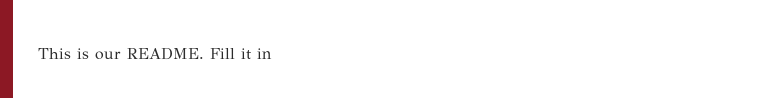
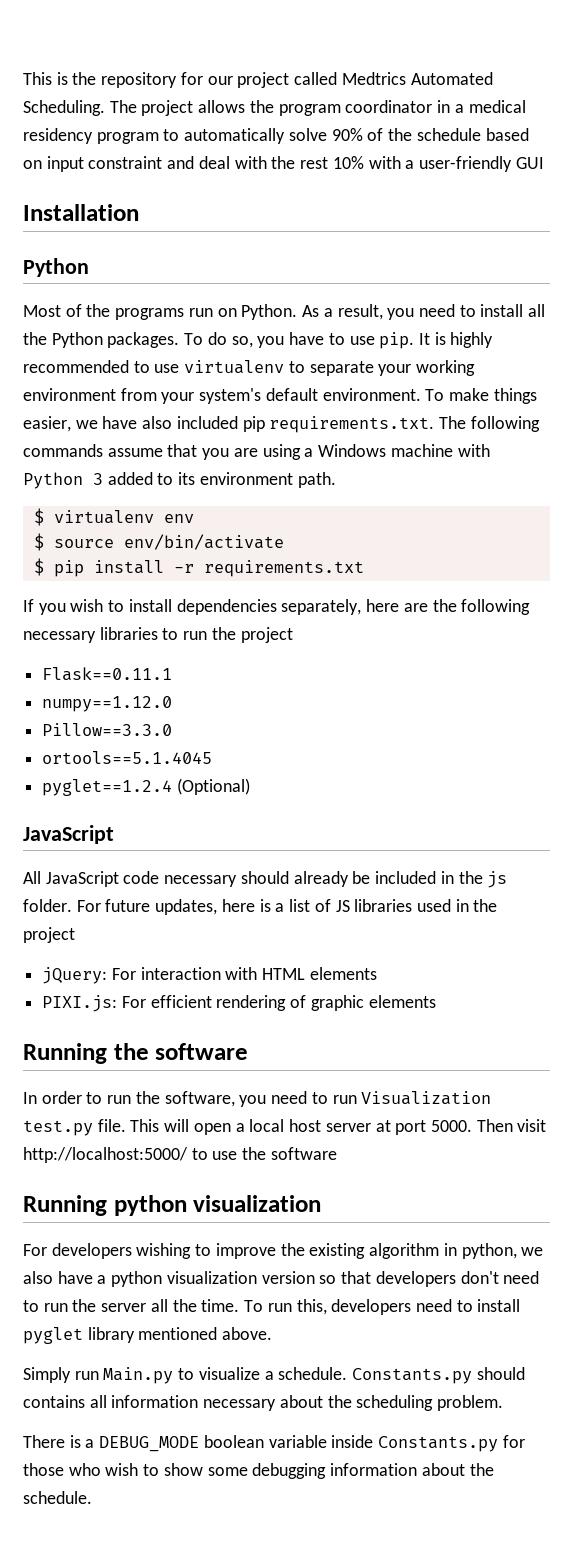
[95,47,272,60] our README. Fill it in -> [72,72,493,88] [23,100,526,116] [23,128,529,144] [23,156,544,172] [23,204,139,221] [23,258,89,277] [23,304,546,320] [23,332,494,349] [23,360,476,376] [23,388,537,404] [23,416,540,433] [23,444,490,460] [23,472,336,489] [33,508,194,526] [33,533,284,551] [33,558,364,577] [23,599,531,615] [23,627,293,643] [42,667,173,681] [42,696,173,712] [42,723,173,736] [42,751,213,764] [42,778,250,796] [23,825,114,844] [23,871,508,888] [23,899,498,915] [23,927,75,943] [42,967,377,984] [42,995,436,1012] [23,1043,249,1064] [23,1091,492,1107] [23,1119,547,1136] [23,1147,337,1163] [23,1195,322,1216] [23,1243,544,1259] [23,1271,540,1287] [23,1299,521,1315] [23,1327,273,1344] [23,1367,525,1384] [23,1395,504,1411] [23,1435,525,1452] [23,1463,494,1479] [23,1491,92,1504] the repository for our project called Medtrics Automated Scheduling. The project allows the program coordinator in a medical residency program to automatically solve 90% of the schedule based on input constraint and deal with the rest 10% with a user-friendly GUI // Installation // Python // Most of the programs run on Python. As a result, you need to install all the Python packages. To do so, you have to use pip. It is highly recommended to use virtualenv to separate your working environment from your system's default environment. To make things easier, we have also included pip requirements.txt. The following commands assume that you are using a Windows machine with Python 3 added to its environment path. // $ virtualenv env // $ source env/bin/activate // $ pip install -r requirements.txt // If you wish to install dependencies separately, here are the following necessary libraries to run the project // Flask==0.11.1 // numpy==1.12.0 // Pillow==3.3.0 // ortools==5.1.4045 // pyglet==1.2.4 (Optional) // JavaScript // All JavaScript code necessary should already be included in the js folder. For future updates, here is a list of JS libraries used in the project // jQuery: For interaction with HTML elements // PIXI.js: For efficient rendering of graphic elements // Running the software // In order to run the software, you need to run Visualization test.py file. This will open a local host server at port 5000. Then visit http://localhost:5000/ to use the software // Running python visualization // For developers wishing to improve the existing algorithm in python, we also have a python visualization version so that developers don't need to run the server all the time. To run this, developers need to install pyglet library mentioned above. // Simply run Main.py to visualize a schedule. Constants.py should contains all information necessary about the scheduling problem. // There is a DEBUG_MODE boolean variable inside Constants.py for those who wish to show some debugging information about the schedule.

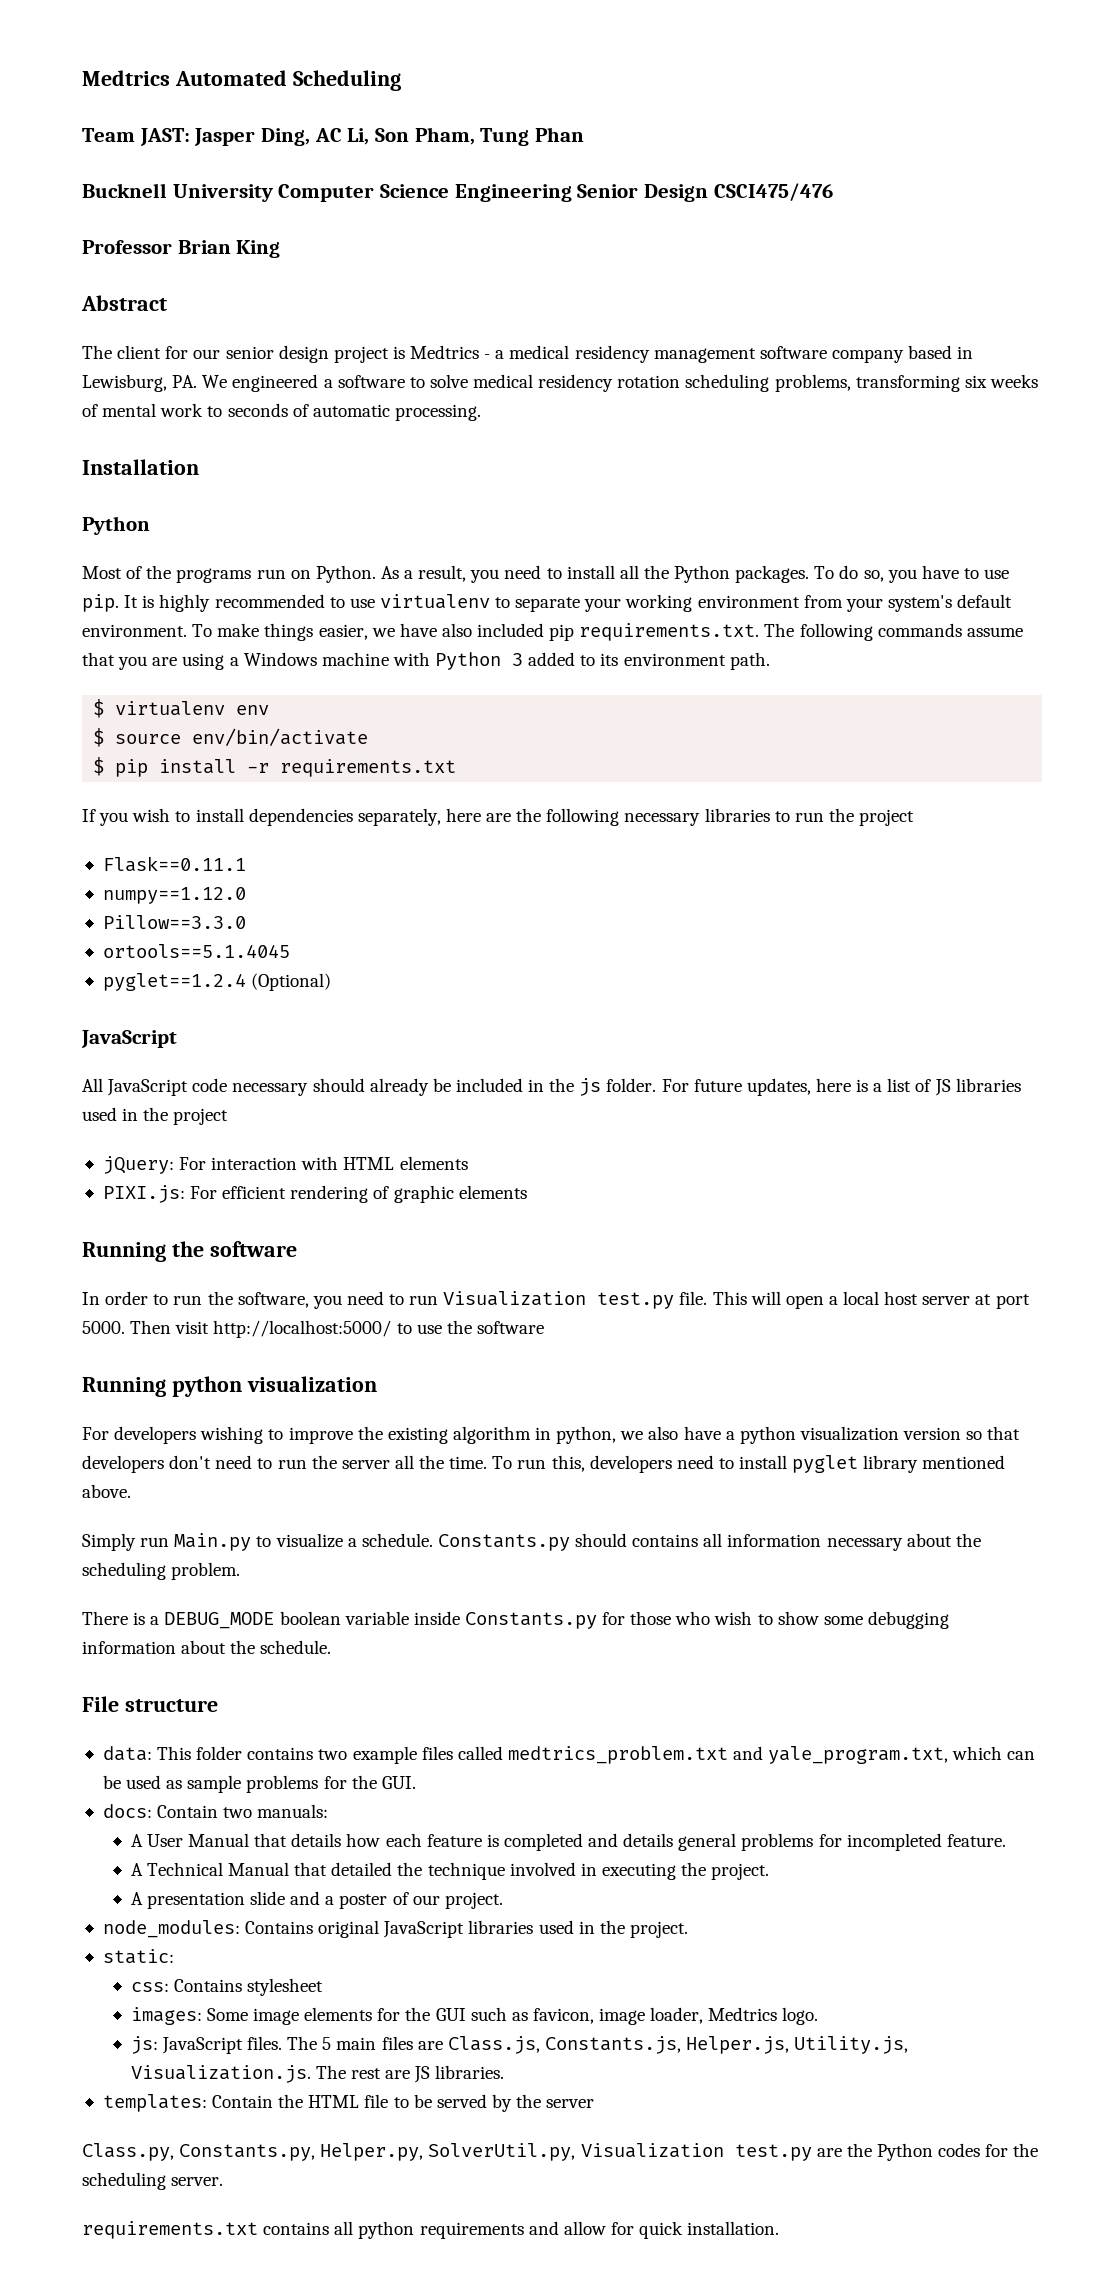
[23,72,493,88] [23,100,526,116] [23,128,529,144] [23,156,544,172] This is the repository for our project called Medtrics Automated Scheduling. The project allows the program coordinator in a medical residency program to automatically solve 90% of the schedule based on input constraint and deal with the rest 10% with a user-friendly GUI -> [82,70,401,91] [82,127,585,146] [82,183,833,202] [82,240,281,258] [81,295,167,311] [82,345,974,363] [82,374,1038,392] [82,403,481,421] Medtrics Automated Scheduling // Team JAST: Jasper Ding, AC Li, Son Pham, Tung Phan // Bucknell University Computer Science Engineering Senior Design CSCI475/476 // Professor Brian King // Abstract // The client for our senior design project is Medtrics - a medical residency management software company based in Lewisburg, PA. We engineered a software to solve medical residency rotation scheduling problems, transforming six weeks of mental work to seconds of automatic processing.
(92, 1497) none -> [82,1696,218,1712] [102,1746,1036,1764] [102,1775,416,1793] [102,1804,329,1818] [130,1833,1006,1851] [130,1862,770,1880] [130,1891,503,1909] [102,1920,688,1938] [102,1949,174,1964] [130,1978,323,1996] [130,2007,819,2025] [130,2036,909,2054] [130,2065,505,2083] [102,2094,595,2112] [82,2143,1039,2161] [82,2172,224,2190] [82,2221,780,2239] // File structure // data: This folder contains two example files called medtrics_problem.txt and yale_program.txt, which can be used as sample problems for the GUI. // docs: Contain two manuals: // A User Manual that details how each feature is completed and details general problems for incompleted feature. // A Technical Manual that detailed the technique involved in executing the project. // A presentation slide and a poster of our project. // node_modules: Contains original JavaScript libraries used in the project. // static: // css: Contains stylesheet // images: Some image elements for the GUI such as favicon, image loader, Medtrics logo. // js: JavaScript files. The 5 main files are Class.js, Constants.js, Helper.js, Utility.js, Visualization.js. The rest are JS libraries. // templates: Contain the HTML file to be served by the server // Class.py, Constants.py, Helper.py, SolverUtil.py, Visualization test.py are the Python codes for the scheduling server. // requirements.txt contains all python requirements and allow for quick installation.

